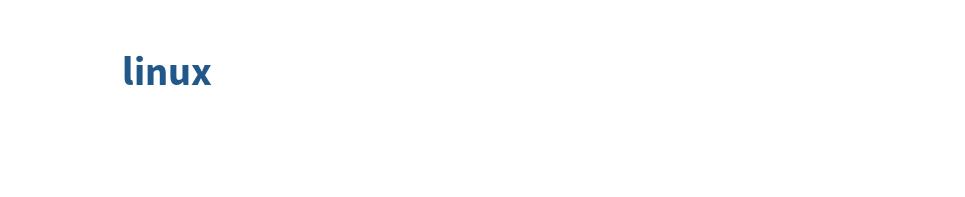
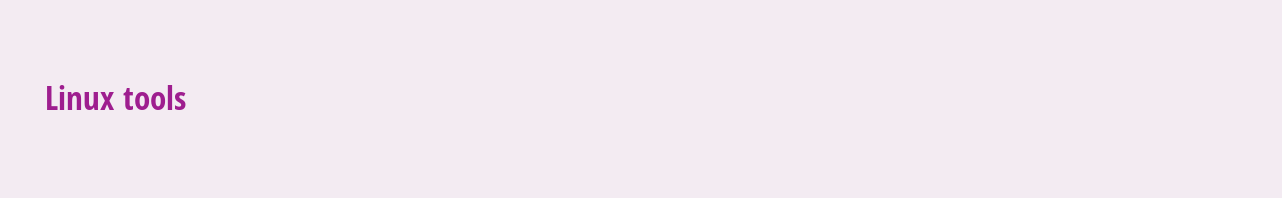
[122,55,212,85] linux -> [45,85,186,110] Linux tools

